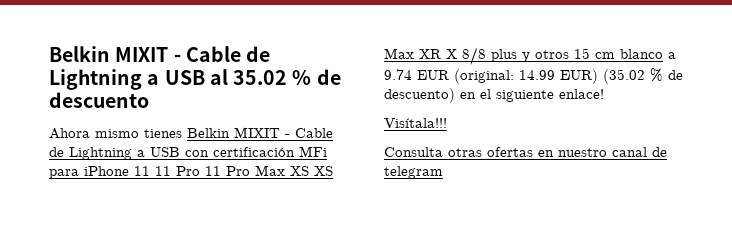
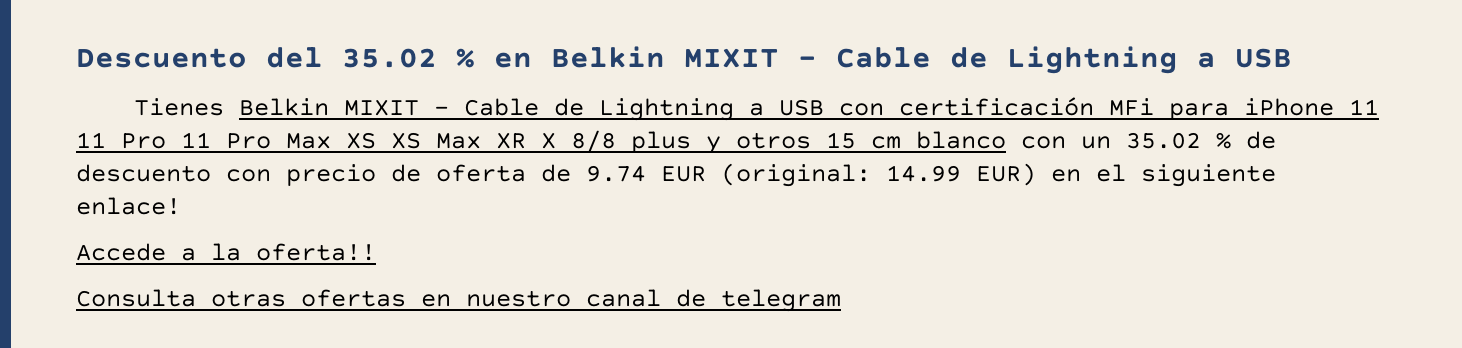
[49,46,271,62] [49,69,341,90] [49,92,149,108] [49,128,182,139] Belkin MIXIT - Cable de Lightning a USB al 35.02 % de descuento // Ahora mismo tienes -> [76,46,1292,74] [134,98,225,116] Descuento del 35.02 % en Belkin MIXIT - Cable de Lightning a USB // Tienes
[668,52,676,59] a -> [1021,131,1276,149] [76,164,571,186] con un 35.02 % de descuento con precio de oferta de
[603,68,683,84] [384,88,455,103] (35.02 % de descuento) -> (1036, 174) none
[384,118,447,128] Visítala!!! -> [76,243,376,261] Accede a la oferta!!

